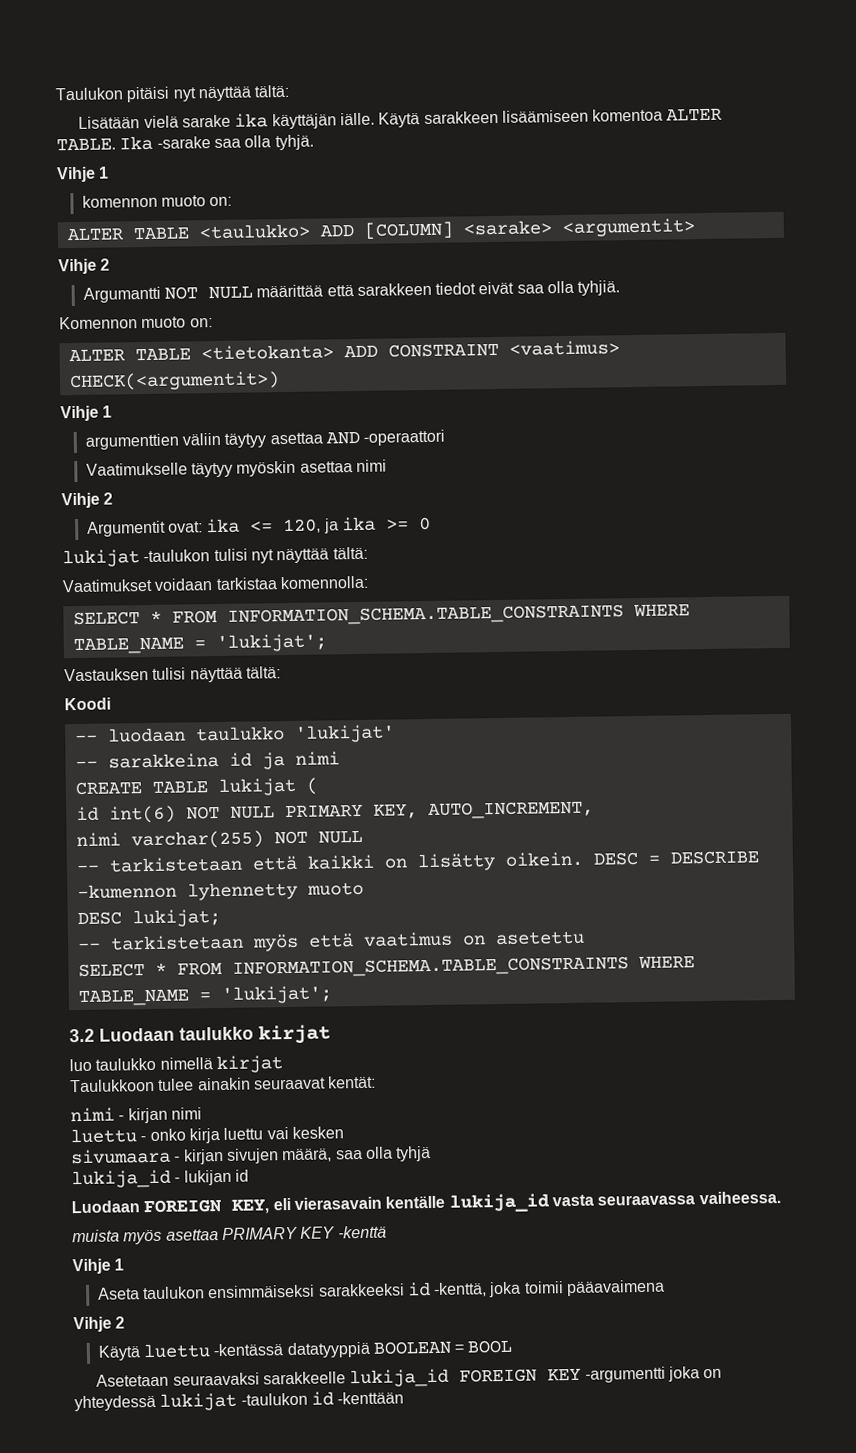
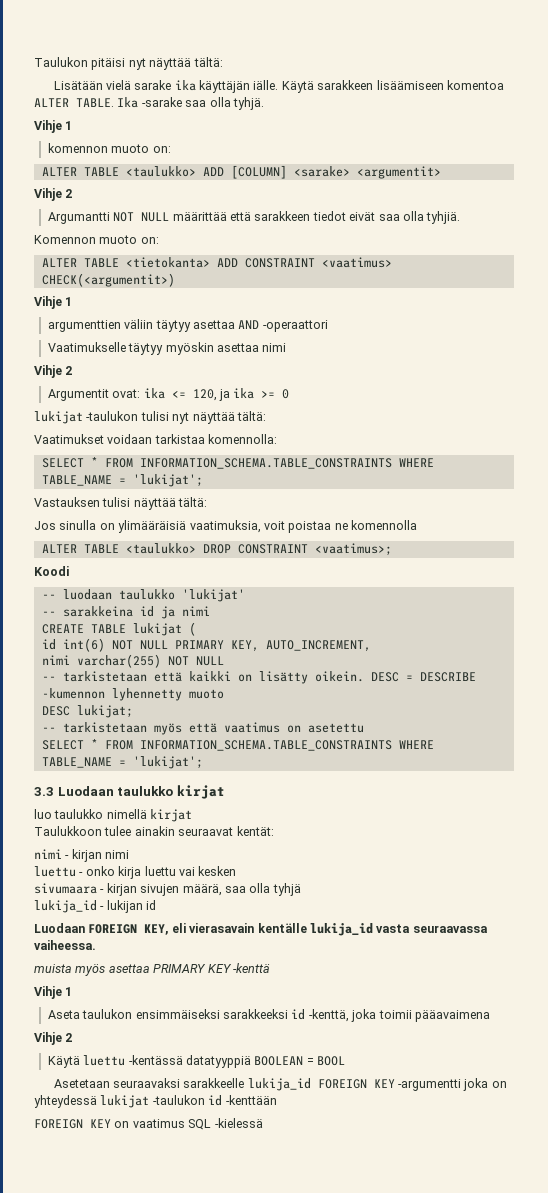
(281, 672) none -> [34,520,417,533] [41,543,392,556] // Jos sinulla on ylimääräisiä vaatimuksia, voit poistaa ne komennolla // ALTER TABLE <taulukko> DROP CONSTRAINT <vaatimus>;
[69,1028,95,1043] 3.2 -> [34,787,54,796] 3.3
(405, 1398) none -> [34,1118,263,1130] // FOREIGN KEY on vaatimus SQL -kielessä

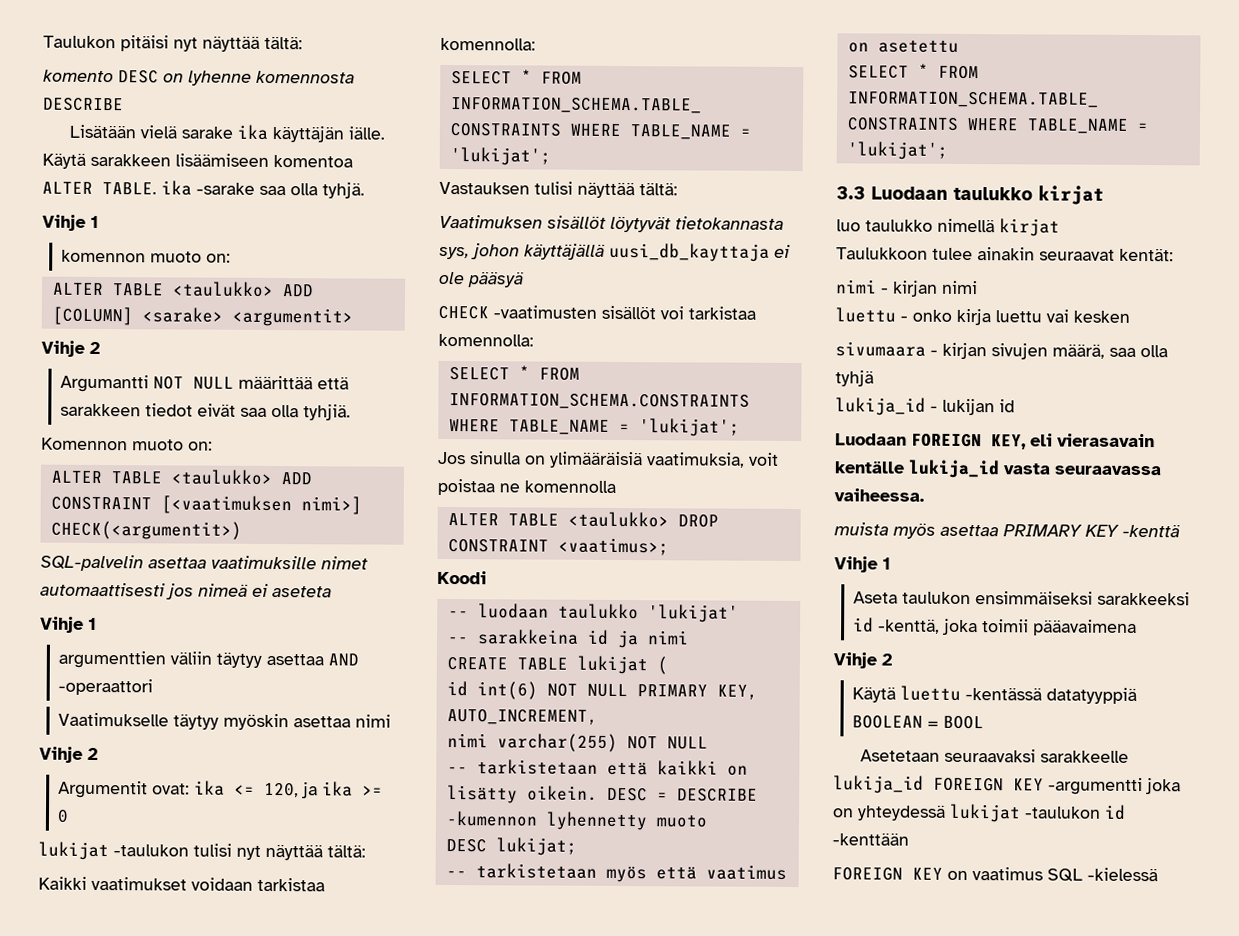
(223, 62) none -> [43,69,355,86] [43,97,124,112] // komento DESC on lyhenne komennosta DESCRIBE
[117,97,139,108] Ika -> [161,180,192,196] ika
[125,257,210,268] <tietokanta> -> [170,469,272,485] <taulukko>
[321,257,392,268] <vaatimus> -> [160,495,362,515] [<vaatimuksen nimi>]
(175, 280) none -> [40,554,368,572] [40,582,332,600] // SQL-palvelin asettaa vaatimuksille nimet automaattisesti jos nimeä ei aseteta
[34,434,104,444] Vaatimukset -> [38,876,187,891] Kaikki vaatimukset
(208, 502) none -> [439,214,784,233] [439,242,791,262] [439,271,524,288] [438,305,756,320] [438,333,534,347] [448,365,580,381] [448,393,750,410] [448,418,740,437] // Vaatimuksen sisällöt löytyvät tietokannasta sys, johon käyttäjällä uusi_db_kayttaja ei ole pääsyä // CHECK -vaatimusten sisällöt voi tarkistaa komennolla: // SELECT * FROM INFORMATION_SCHEMA.CONSTRAINTS WHERE TABLE_NAME = 'lukijat';

